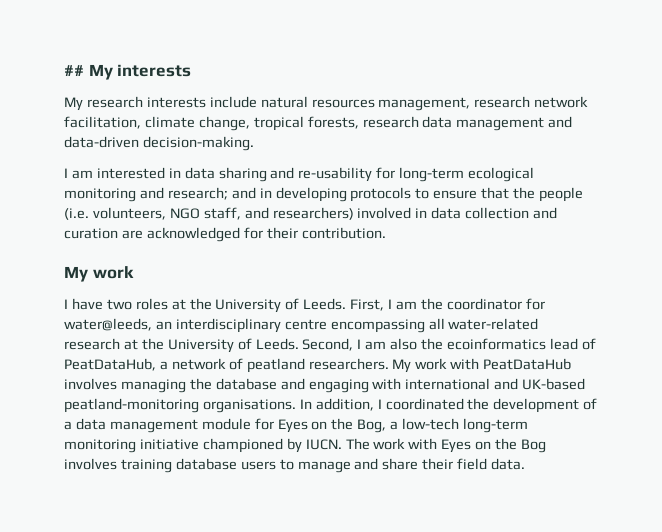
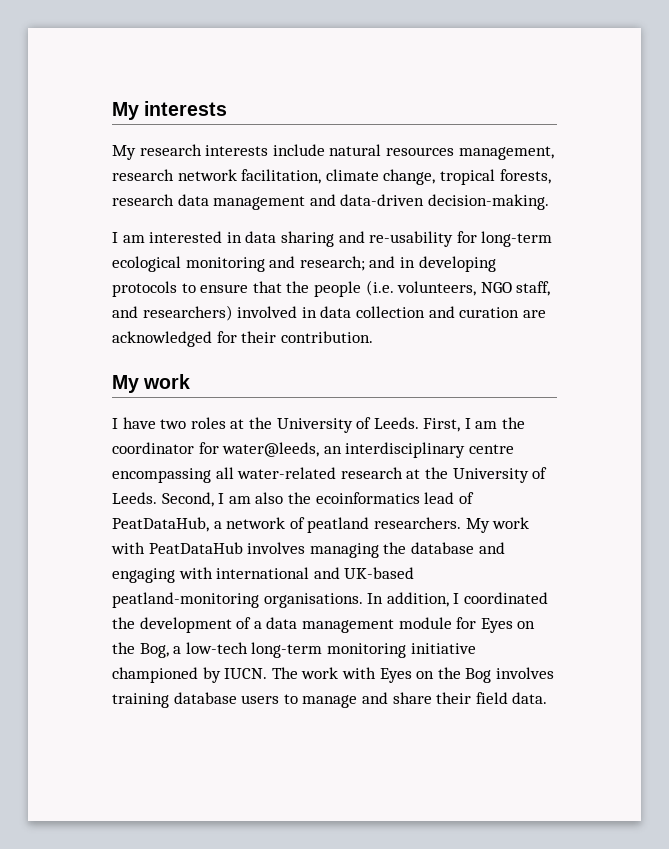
[64,65,84,76] ## -> (112, 111) none

